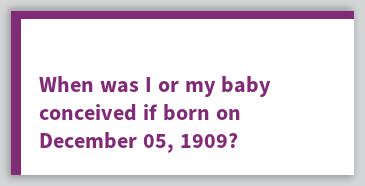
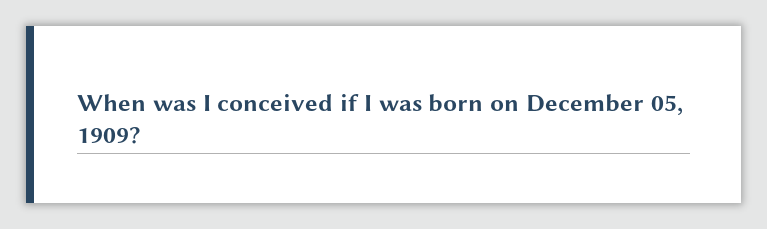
[157,76,271,97] [39,104,158,121] or my baby conceived if -> [217,94,422,111] conceived if I was

